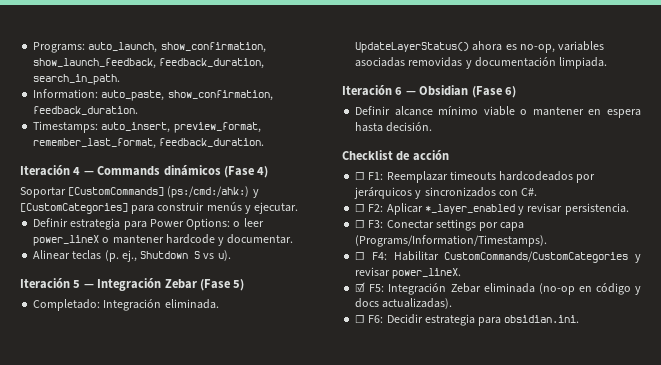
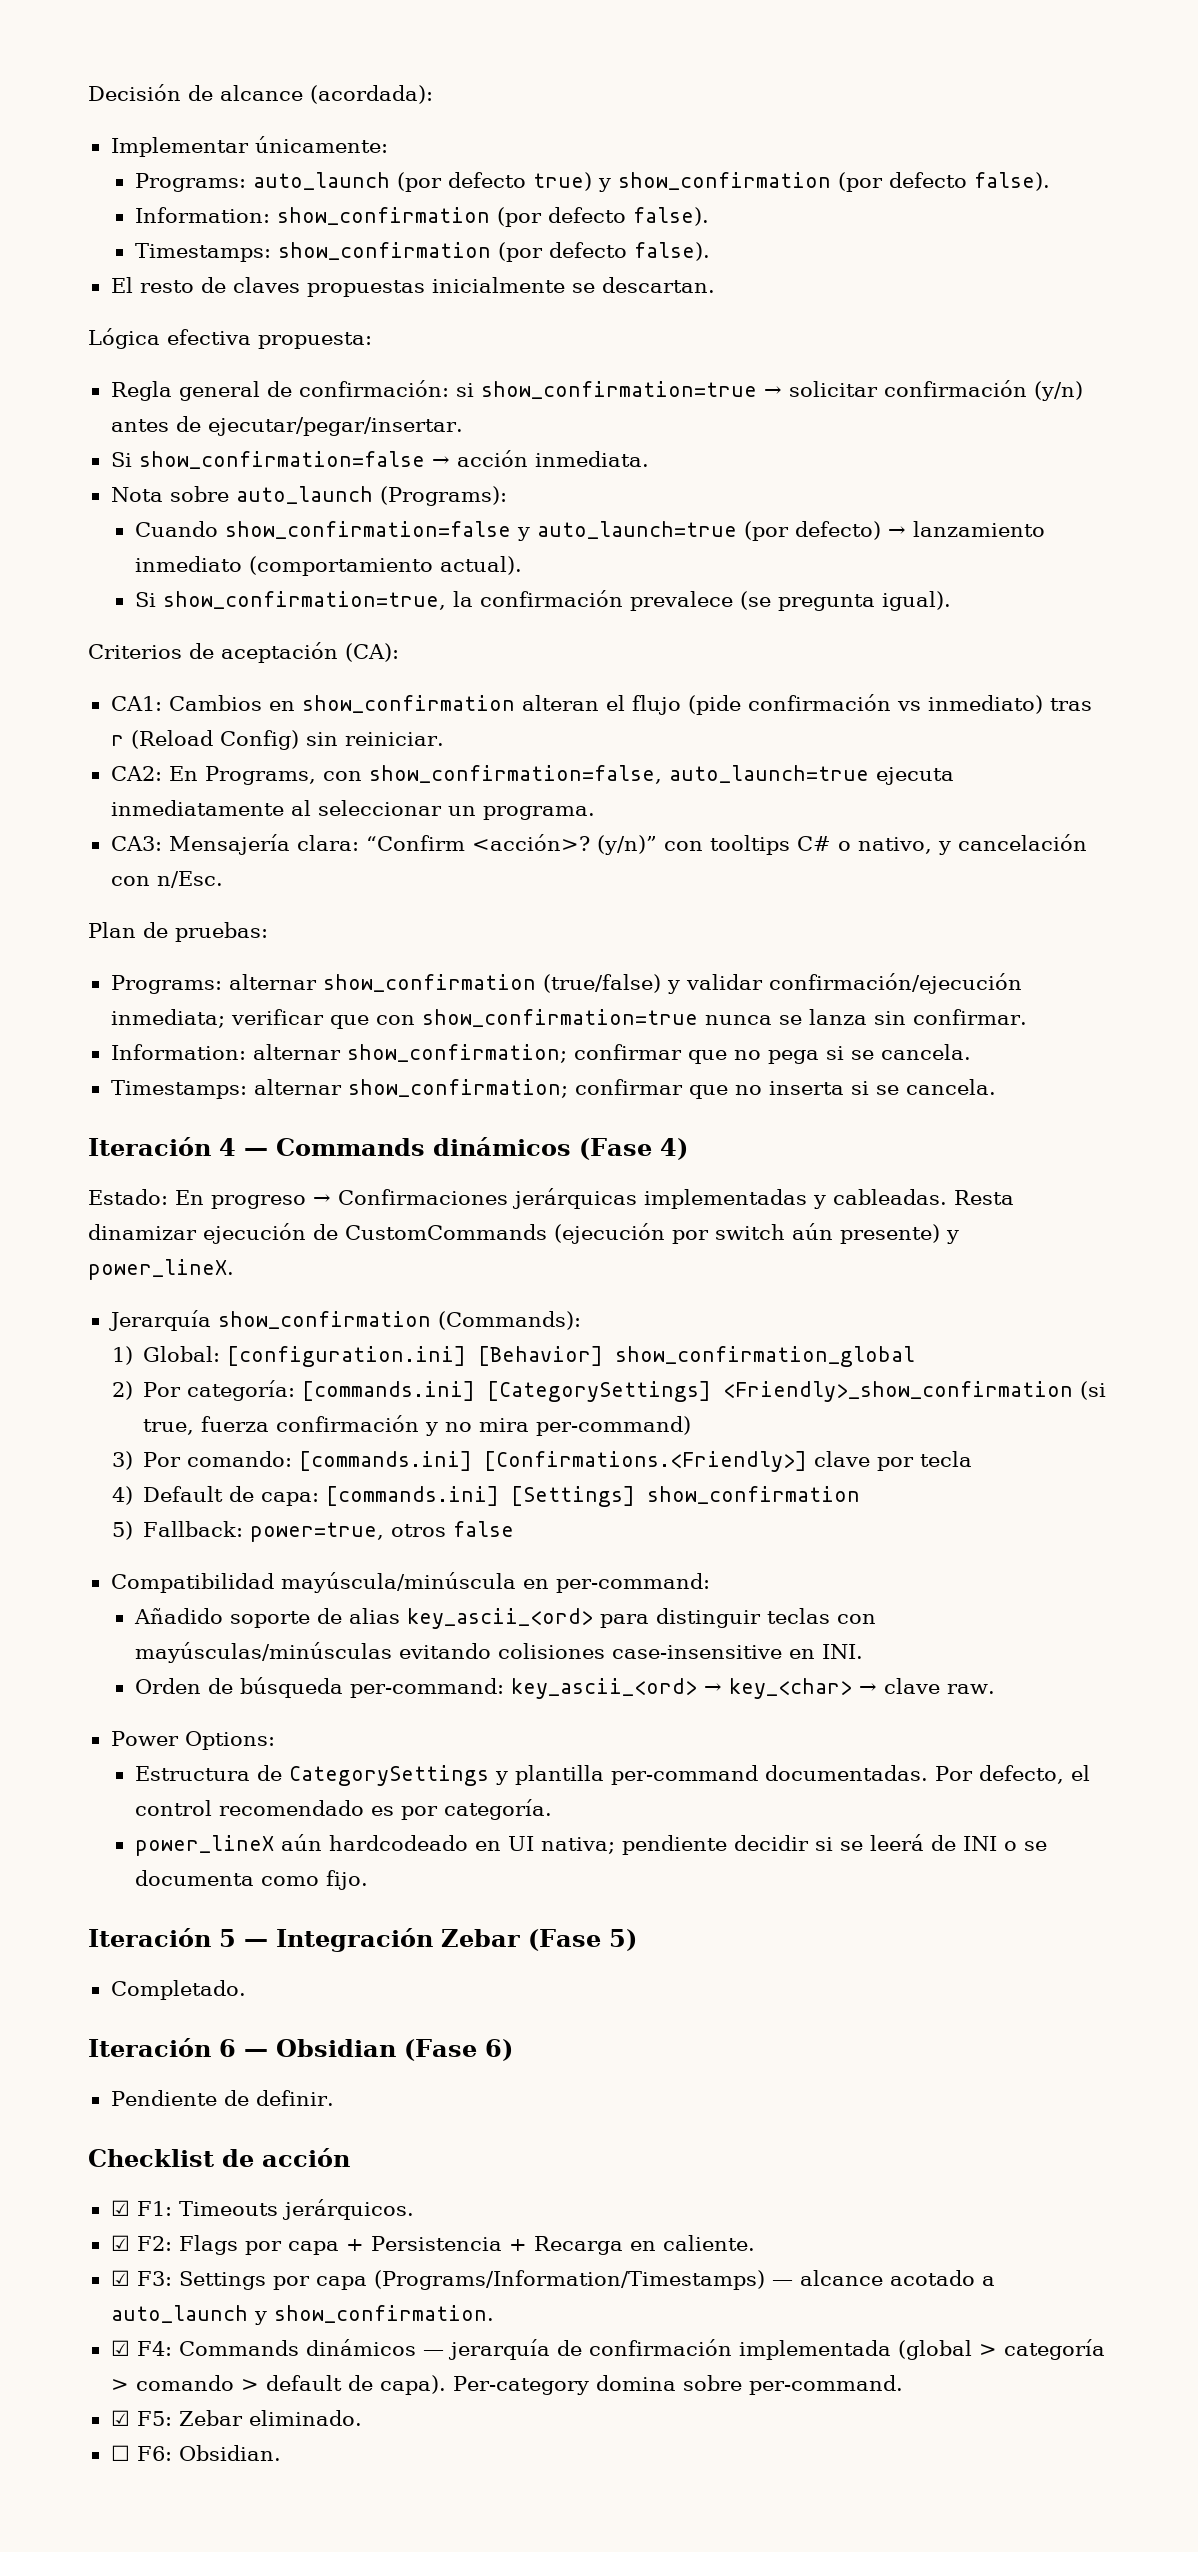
[33,42,266,53] [33,58,265,69] [33,74,121,85] [33,89,273,101] [33,106,139,115] [33,121,261,133] [33,138,265,149] Programs: auto_launch, show_confirmation, show_launch_feedback, feedback_duration, search_in_path. // Information: auto_paste, show_confirmation, feedback_duration. // Timestamps: auto_insert, preview_format, remember_last_format, feedback_duration. -> [88,84,433,104] [110,136,388,157] [134,172,1050,192] [134,207,709,227] [134,242,710,262] [110,277,715,297] [88,328,372,349] [110,380,1083,401] [110,416,463,436] [110,450,649,469] [110,486,507,506] [134,521,1045,541] [134,556,522,576] [134,590,951,611] [88,642,399,663] [110,694,1092,715] [110,730,444,750] [110,765,954,785] [110,800,595,820] [110,834,1087,855] [110,871,223,888] [88,922,268,942] [110,973,1022,994] [110,1009,1027,1029] [110,1044,971,1064] [110,1079,996,1099] Decisión de alcance (acordada): // Implementar únicamente: // Programs: auto_launch (por defecto true) y show_confirmation (por defecto false). // Information: show_confirmation (por defecto false). // Timestamps: show_confirmation (por defecto false). // El resto de claves propuestas inicialmente se descartan. // Lógica efectiva propuesta: // Regla general de confirmación: si show_confirmation=true → solicitar confirmación (y/n) antes de ejecutar/pegar/insertar. // Si show_confirmation=false → acción inmediata. // Nota sobre auto_launch (Programs): // Cuando show_confirmation=false y auto_launch=true (por defecto) → lanzamiento inmediato (comportamiento actual). // Si show_confirmation=true, la confirmación prevalece (se pregunta igual). // Criterios de aceptación (CA): // CA1: Cambios en show_confirmation alteran el flujo (pide confirmación vs inmediato) tras r (Reload Config) sin reiniciar. // CA2: En Programs, con show_confirmation=false, auto_launch=true ejecuta inmediatamente al seleccionar un programa. // CA3: Mensajería clara: “Confirm <acción>? (y/n)” con tooltips C# o nativo, y cancelación con n/Esc. // Plan de pruebas: // Programs: alternar show_confirmation (true/false) y validar confirmación/ejecución inmediata; verificar que con show_confirmation=true nunca se lanza sin confirmar. // Information: alternar show_confirmation; confirmar que no pega si se cancela. // Timestamps: alternar show_confirmation; confirmar que no inserta si se cancela.
[20,186,259,198] [20,202,299,214] [33,218,264,230] [33,234,294,246] [33,250,231,262] Soportar [CustomCommands] (ps:/cmd:/ahk:) y [CustomCategories] para construir menús y ejecutar. // Definir estrategia para Power Options: o leer power_lineX o mantener hardcode y documentar. // Alinear teclas (p. ej., Shutdown S vs u). -> [88,1188,1014,1209] [88,1223,959,1244] [88,1259,234,1280] [108,1310,581,1331] [112,1346,916,1367] [112,1380,1107,1402] [143,1415,692,1436] [112,1451,973,1472] [112,1486,861,1507] [112,1521,515,1542] [110,1572,710,1593] [133,1608,876,1629] [134,1642,863,1663] [134,1677,995,1699] [110,1731,275,1750] [134,1765,1090,1786] [134,1799,552,1820] [134,1834,1047,1856] [134,1870,368,1890] Estado: En progreso → Confirmaciones jerárquicas implementadas y cableadas. Resta dinamizar ejecución de CustomCommands (ejecución por switch aún presente) y power_lineX. // Jerarquía show_confirmation (Commands): // 1) Global: [configuration.ini] [Behavior] show_confirmation_global // 2) Por categoría: [commands.ini] [CategorySettings] <Friendly>_show_confirmation (si true, fuerza confirmación y no mira per-command) // 3) Por comando: [commands.ini] [Confirmations.<Friendly>] clave por tecla // 4) Default de capa: [commands.ini] [Settings] show_confirmation // 5) Fallback: power=true, otros false // Compatibilidad mayúscula/minúscula en per-command: // Añadido soporte de alias key_ascii_<ord> para distinguir teclas con mayúsculas/minúsculas evitando colisiones case-insensitive en INI. // Orden de búsqueda per-command: key_ascii_<ord> → key_<char> → clave raw. // Power Options: // Estructura de CategorySettings y plantilla per-command documentadas. Por defecto, el control recomendado es por categoría. // power_lineX aún hardcodeado en UI nativa; pendiente decidir si se leerá de INI o se documenta como fijo.
[33,299,219,311] [355,41,605,53] [355,57,608,69] Completado: Integración eliminada. UpdateLayerStatus() ahora es no-op, variables asociadas removidas y documentación limpiada. -> [110,1980,246,2000] Completado.
[355,106,641,118] [355,122,433,132] [342,150,449,161] [355,171,596,183] [354,187,538,199] [355,203,629,215] [355,219,525,231] [355,235,548,247] [355,251,641,263] [355,267,462,279] [355,282,641,295] [355,298,453,309] [355,314,580,326] Definir alcance mínimo viable o mantener en espera hasta decisión. // Checklist de acción // ☐ F1: Reemplazar timeouts hardcodeados por jerárquicos y sincronizados con C#. // ☐ F2: Aplicar *_layer_enabled y revisar persistencia. // ☐ F3: Conectar settings por capa (Programs/Information/Timestamps). // ☐ F4: Habilitar CustomCommands/CustomCategories y revisar power_lineX. // ☑ F5: Integración Zebar eliminada (no-op en código y docs actualizadas). // ☐ F6: Decidir estrategia para obsidian.ini. -> [110,2090,334,2106] [88,2148,350,2167] [110,2199,414,2220] [110,2235,755,2255] [110,2270,995,2290] [110,2305,494,2325] [110,2339,1105,2360] [110,2375,903,2395] [110,2410,362,2426] [110,2445,281,2461] Pendiente de definir. // Checklist de acción // ☑ F1: Timeouts jerárquicos. // ☑ F2: Flags por capa + Persistencia + Recarga en caliente. // ☑ F3: Settings por capa (Programs/Information/Timestamps) — alcance acotado a auto_launch y show_confirmation. // ☑ F4: Commands dinámicos — jerarquía de confirmación implementada (global > categoría > comando > default de capa). Per-category domina sobre per-command. // ☑ F5: Zebar eliminado. // ☐ F6: Obsidian.

